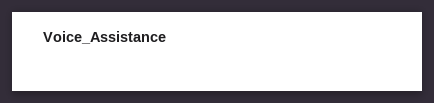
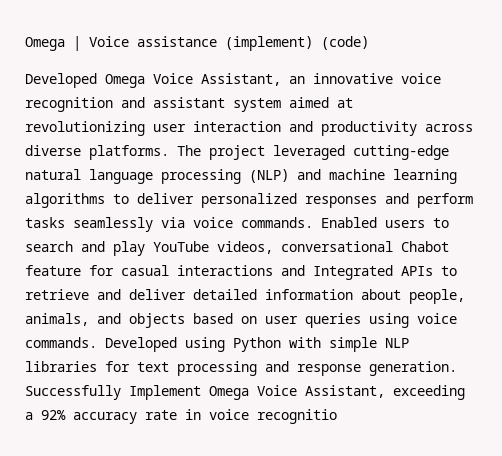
[43,31,166,44] Voice_Assistance -> [25,36,369,51] [25,73,441,88] [25,97,353,112] [25,121,473,136] [25,145,449,160] [25,169,457,184] [25,193,473,208] [25,217,449,232] [25,241,449,256] [25,265,457,280] [25,289,465,304] [25,313,457,328] [25,337,409,352] [25,361,457,376] [25,385,465,400] [25,409,337,424] Omega | Voice assistance (implement) (code) // Developed Omega Voice Assistant, an innovative voice recognition and assistant system aimed at revolutionizing user interaction and productivity across diverse platforms. The project leveraged cutting-edge natural language processing (NLP) and machine learning algorithms to deliver personalized responses and perform tasks seamlessly via voice commands. Enabled users to search and play YouTube videos, conversational Chabot feature for casual interactions and Integrated APIs to retrieve and deliver detailed information about people, animals, and objects based on user queries using voice commands. Developed using Python with simple NLP libraries for text processing and response generation. Successfully Implement Omega Voice Assistant, exceeding a 92% accuracy rate in voice recognitio

